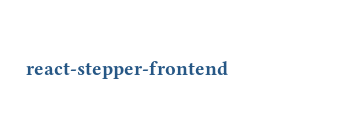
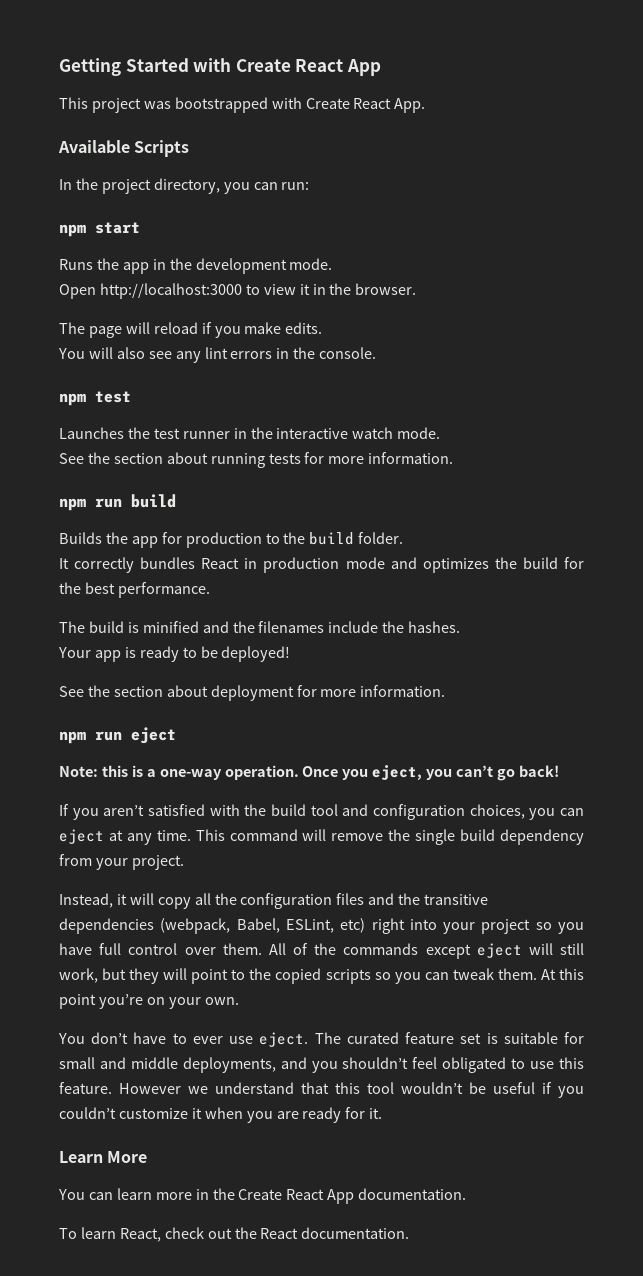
[26,61,228,79] react-stepper-frontend -> [59,58,381,76] [59,97,426,113] [58,140,190,157] [59,178,310,194] [59,222,140,237] [59,258,333,274] [59,283,417,299] [59,322,323,338] [58,347,377,363] [59,391,131,406] [59,427,441,439] [59,452,454,468] [59,494,176,511] [59,532,404,548] [59,557,584,573] [59,582,210,598] [59,621,461,633] [58,646,291,662] [59,685,446,701] [59,727,176,744] [59,765,559,781] [59,804,584,820] [59,829,584,845] [59,854,184,870] [59,893,489,909] [59,918,585,934] [59,943,584,959] [59,968,584,984] [59,994,239,1009] [58,1032,584,1047] [59,1057,584,1073] [59,1082,584,1098] [59,1107,383,1123] [59,1151,148,1163] [58,1188,467,1204] [59,1227,410,1242] Getting Started with Create React App // This project was bootstrapped with Create React App. // Available Scripts // In the project directory, you can run: // npm start // Runs the app in the development mode. // Open http://localhost:3000 to view it in the browser. // The page will reload if you make edits. // You will also see any lint errors in the console. // npm test // Launches the test runner in the interactive watch mode. // See the section about running tests for more information. // npm run build // Builds the app for production to the build folder. // It correctly bundles React in production mode and optimizes the build for the best performance. // The build is minified and the filenames include the hashes. // Your app is ready to be deployed! // See the section about deployment for more information. // npm run eject // Note: this is a one-way operation. Once you eject, you can’t go back! // If you aren’t satisfied with the build tool and configuration choices, you can eject at any time. This command will remove the single build dependency from your project. // Instead, it will copy all the configuration files and the transitive dependencies (webpack, Babel, ESLint, etc) right into your project so you have full control over them. All of the commands except eject will still work, but they will point to the copied scripts so you can tweak them. At this point you’re on your own. // You don’t have to ever use eject. The curated feature set is suitable for small and middle deployments, and you shouldn’t feel obligated to use this feature. However we understand that this tool wouldn’t be useful if you couldn’t customize it when you are ready for it. // Learn More // You can learn more in the Create React App documentation. // To learn React, check out the React documentation.

